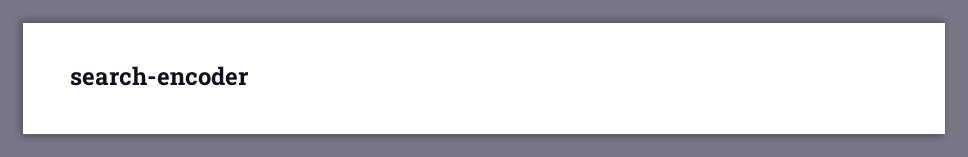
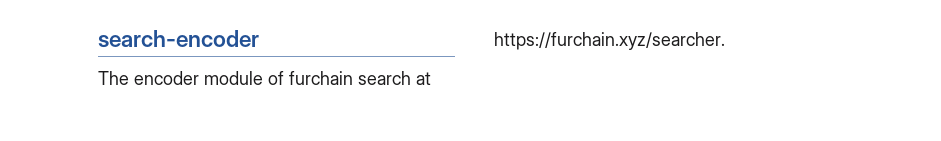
(249, 76) none -> [98,71,431,85] [494,32,725,50] // The encoder module of furchain search at https://furchain.xyz/searcher.

